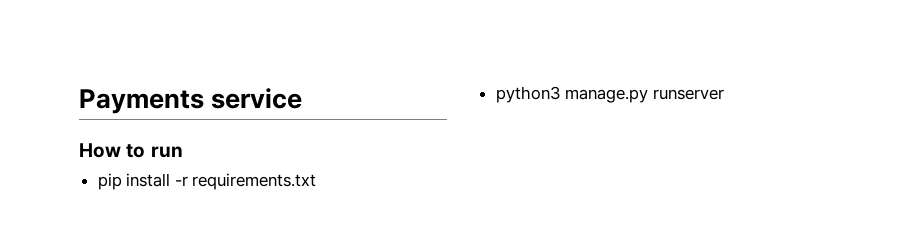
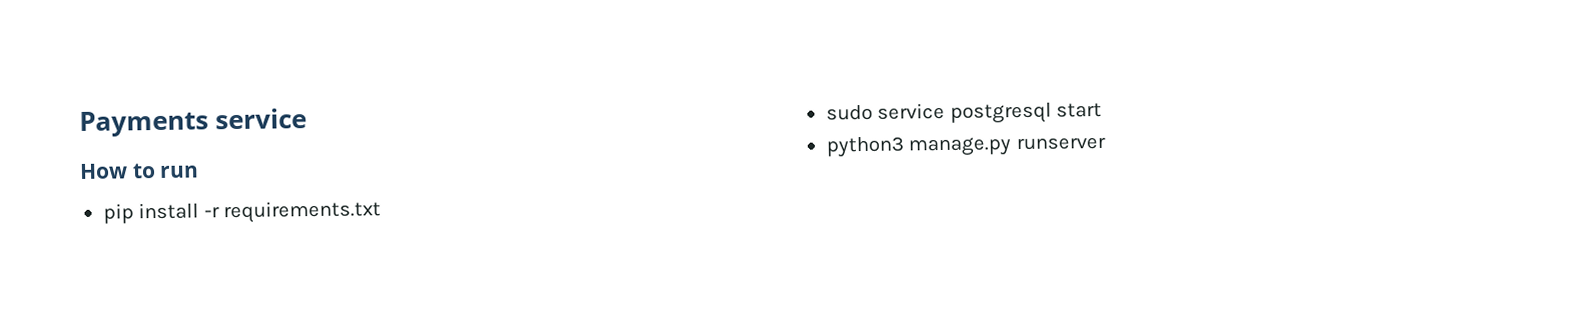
(317, 181) none -> [825,102,1103,124] // sudo service postgresql start

